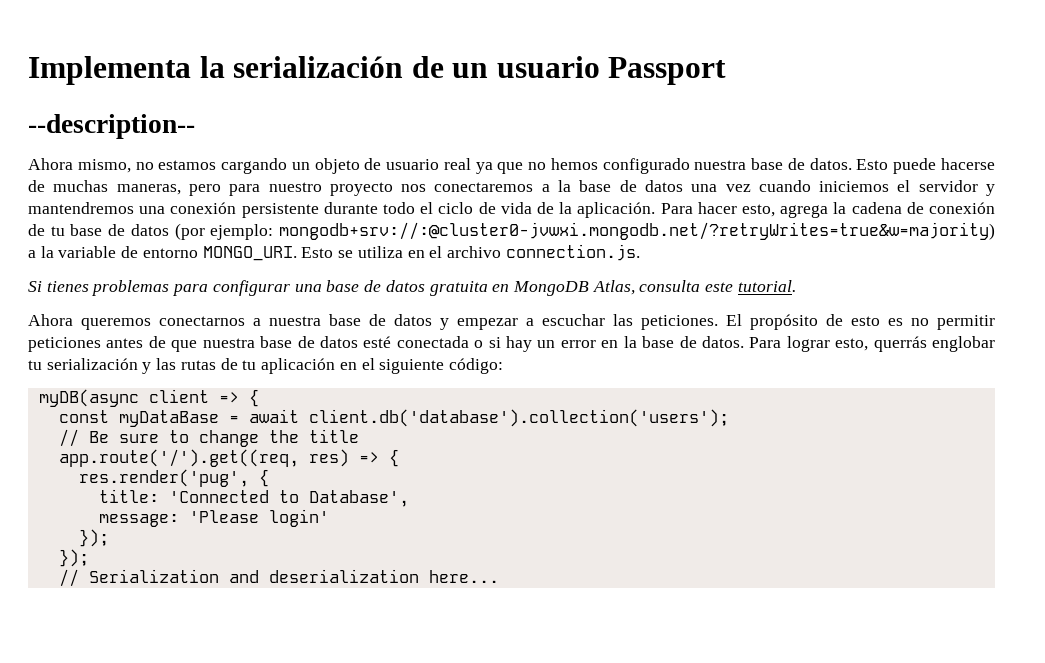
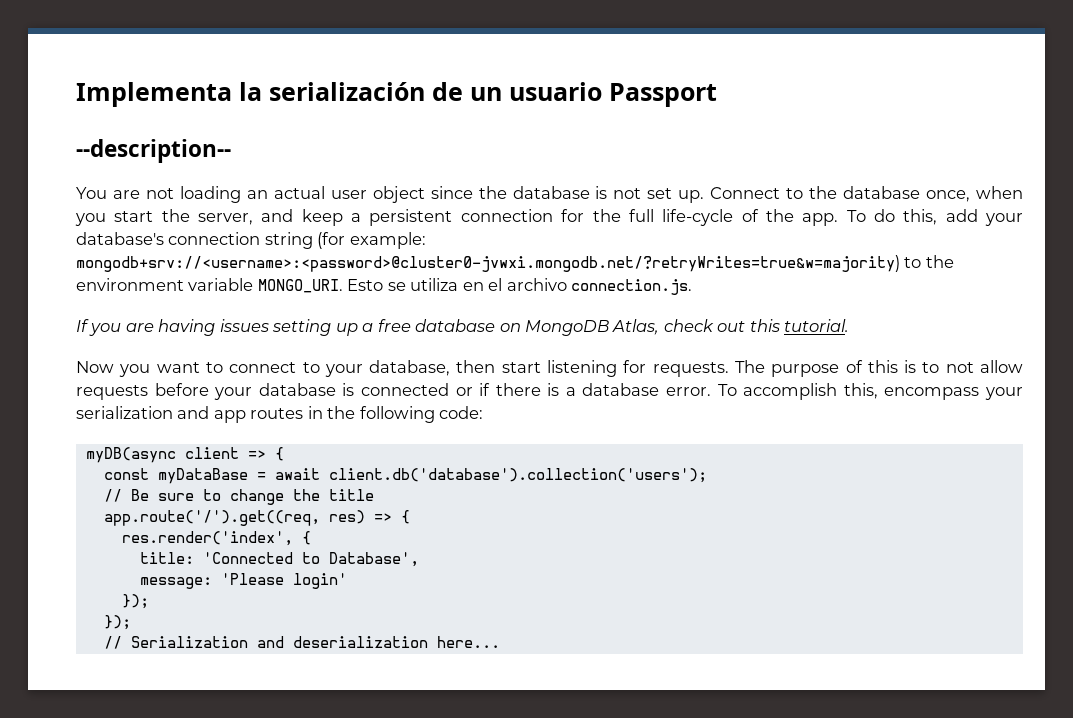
[28,158,996,174] [28,180,995,196] [28,202,996,218] [28,222,995,240] [28,246,198,258] Ahora mismo, no estamos cargando un objeto de usuario real ya que no hemos configurado nuestra base de datos. Esto puede hacerse de muchas maneras, pero para nuestro proyecto nos conectaremos a la base de datos una vez cuando iniciemos el servidor y mantendremos una conexión persistente durante todo el ciclo de vida de la aplicación. Para hacer esto, agrega la cadena de conexión de tu base de datos (por ejemplo: mongodb+srv://:@cluster0-jvwxi.mongodb.net/?retryWrites=true&w=majority) a la variable de entorno -> [76,186,1024,203] [75,209,1024,226] [76,232,426,249] [76,255,954,272] [76,278,254,291] You are not loading an actual user object since the database is not set up. Connect to the database once, when you start the server, and keep a persistent connection for the full life-cycle of the app. To do this, add your database's connection string (for example: mongodb+srv://<username>:<password>@cluster0-jvwxi.mongodb.net/?retryWrites=true&w=majority) to the environment variable
[28,280,796,296] [28,314,995,330] [28,336,995,352] [28,358,503,374] Si tienes problemas para configurar una base de datos gratuita en MongoDB Atlas, consulta este tutorial. // Ahora queremos conectarnos a nuestra base de datos y empezar a escuchar las peticiones. El propósito de esto es no permitir peticiones antes de que nuestra base de datos esté conectada o si hay un error en la base de datos. Para lograr esto, querrás englobar tu serialización y las rutas de tu aplicación en el siguiente código: -> [76,319,850,336] [76,360,1023,377] [76,383,1023,400] [76,406,484,423] If you are having issues setting up a free database on MongoDB Atlas, check out this tutorial. // Now you want to connect to your database, then start listening for requests. The purpose of this is to not allow requests before your database is connected or if there is a database error. To accomplish this, encompass your serialization and app routes in the following code:
[78,469,249,487] res.render('pug', -> [121,531,293,546] res.render('index',

